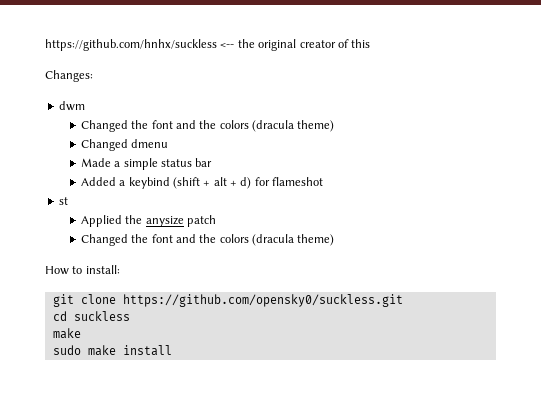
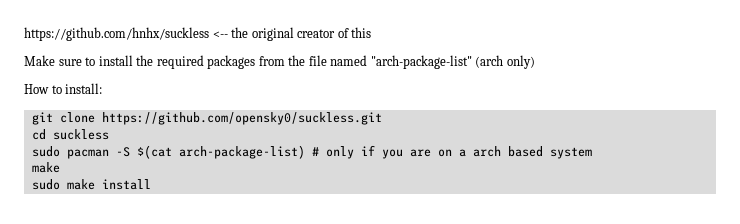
[45,70,93,82] [58,101,85,111] [80,120,335,132] [80,139,169,151] [80,158,213,170] [80,177,324,189] [58,197,68,205] [80,215,216,227] [80,234,335,246] Changes: // dwm // Changed the font and the colors (dracula theme) // Changed dmenu // Made a simple status bar // Added a keybind (shift + alt + d) for flameshot // st // Applied the anysize patch // Changed the font and the colors (dracula theme) -> [24,55,535,69] Make sure to install the required packages from the file named "arch-package-list" (arch only)
(130, 316) none -> [31,145,592,159] // sudo pacman -S $(cat arch-package-list) # only if you are on a arch based system

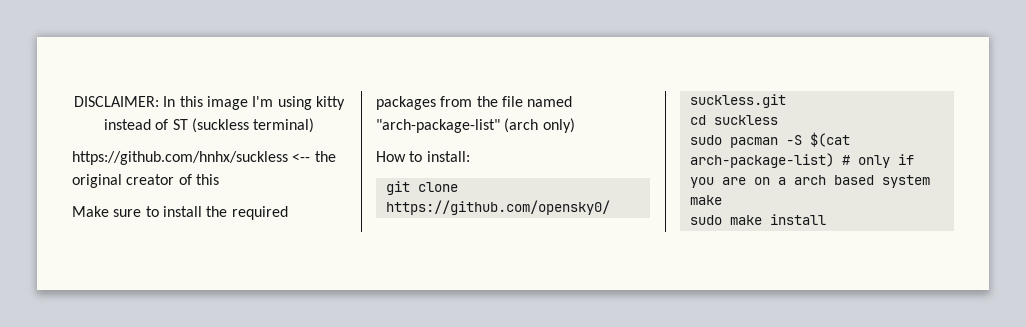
(24, 34) none -> [74,96,345,110] [103,118,315,133] DISCLAIMER: In this image I'm using kitty instead of ST (suckless terminal) //

